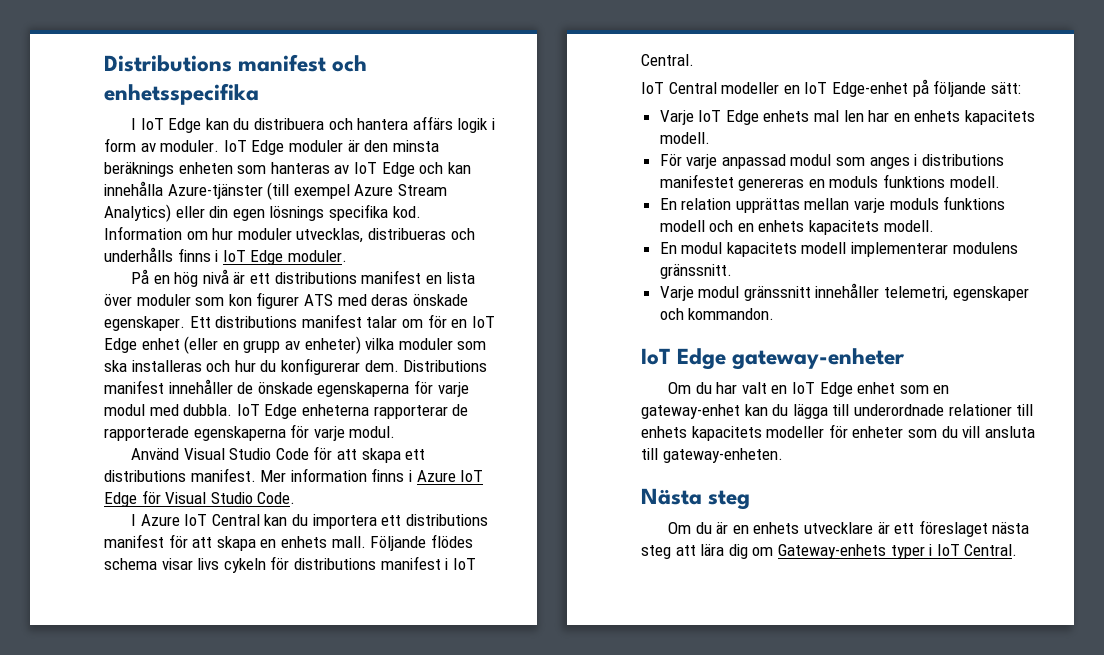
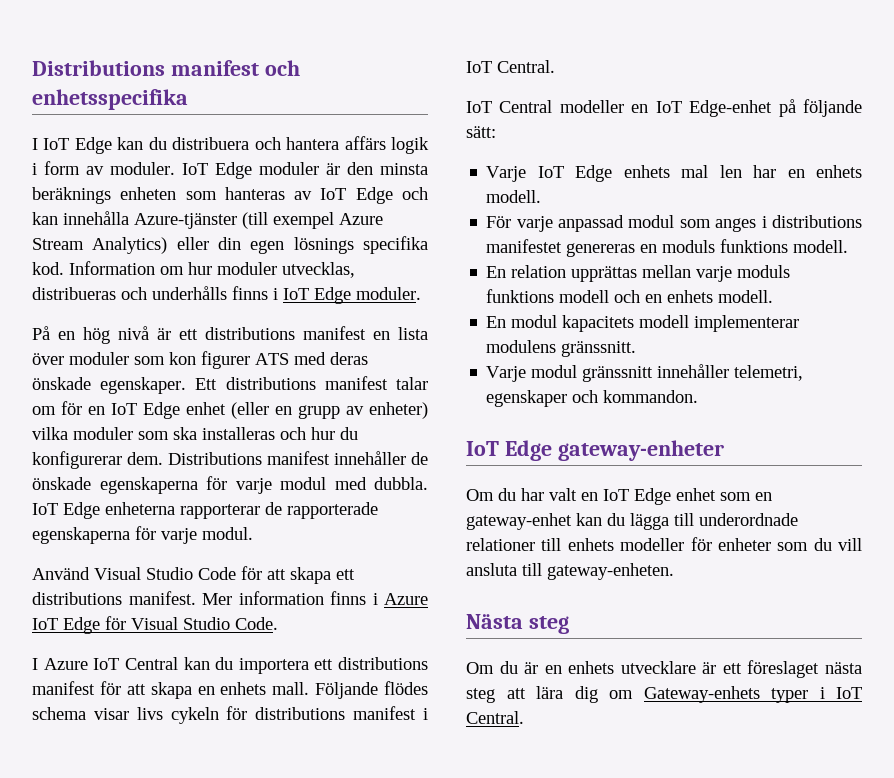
[965,110,1036,125] kapacitets -> (862, 171) none
[809,220,880,235] kapacitets -> (714, 296) none
[691,426,762,441] kapacitets -> (614, 544) none

